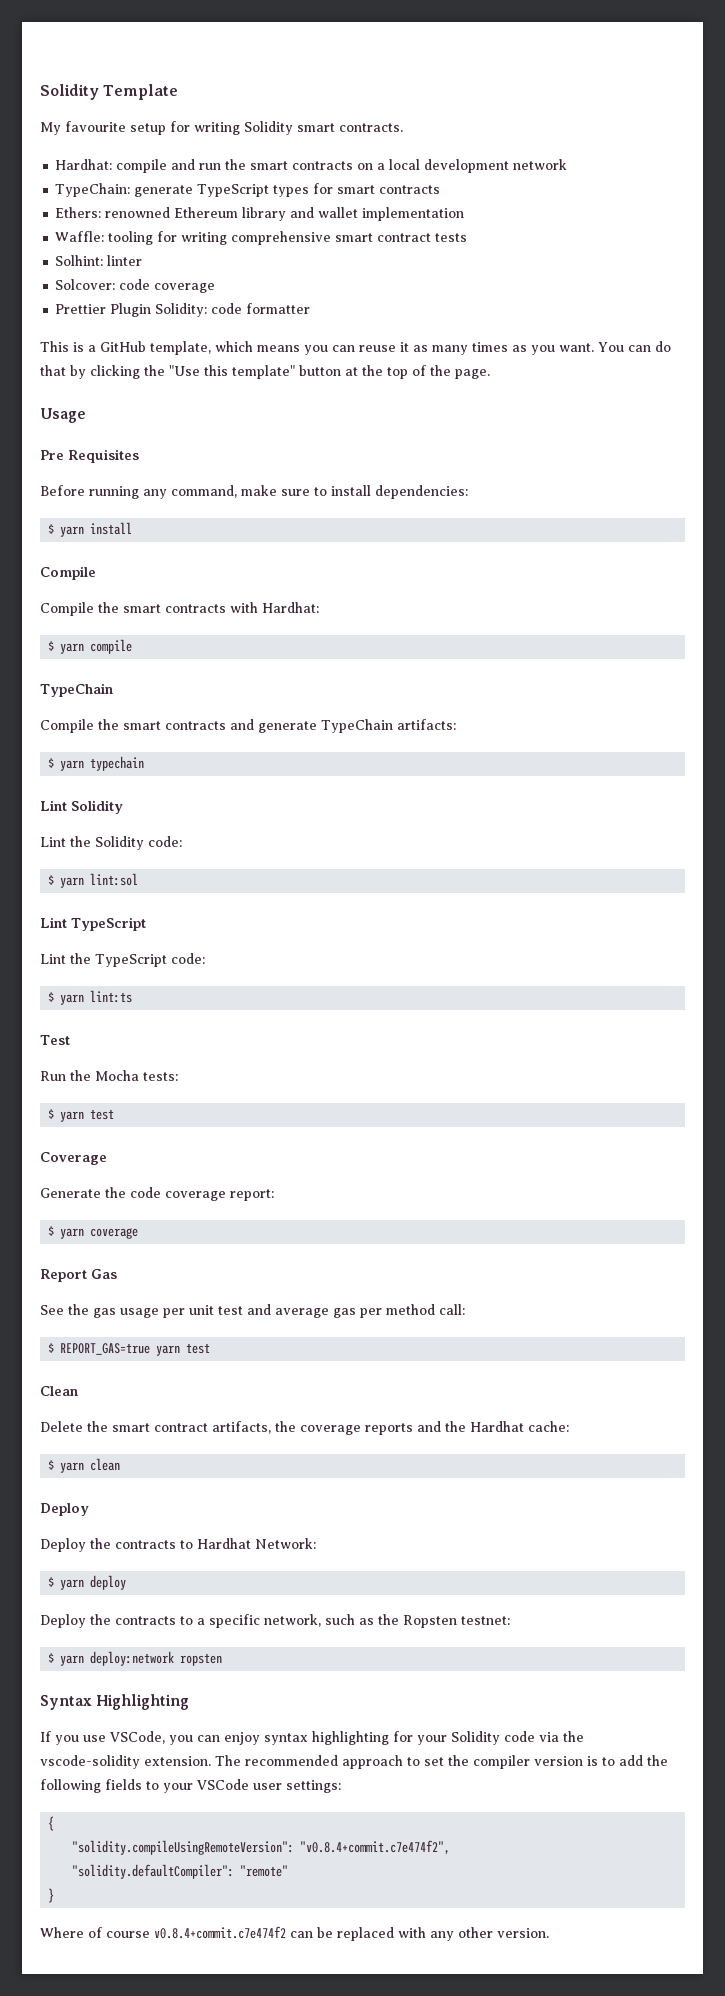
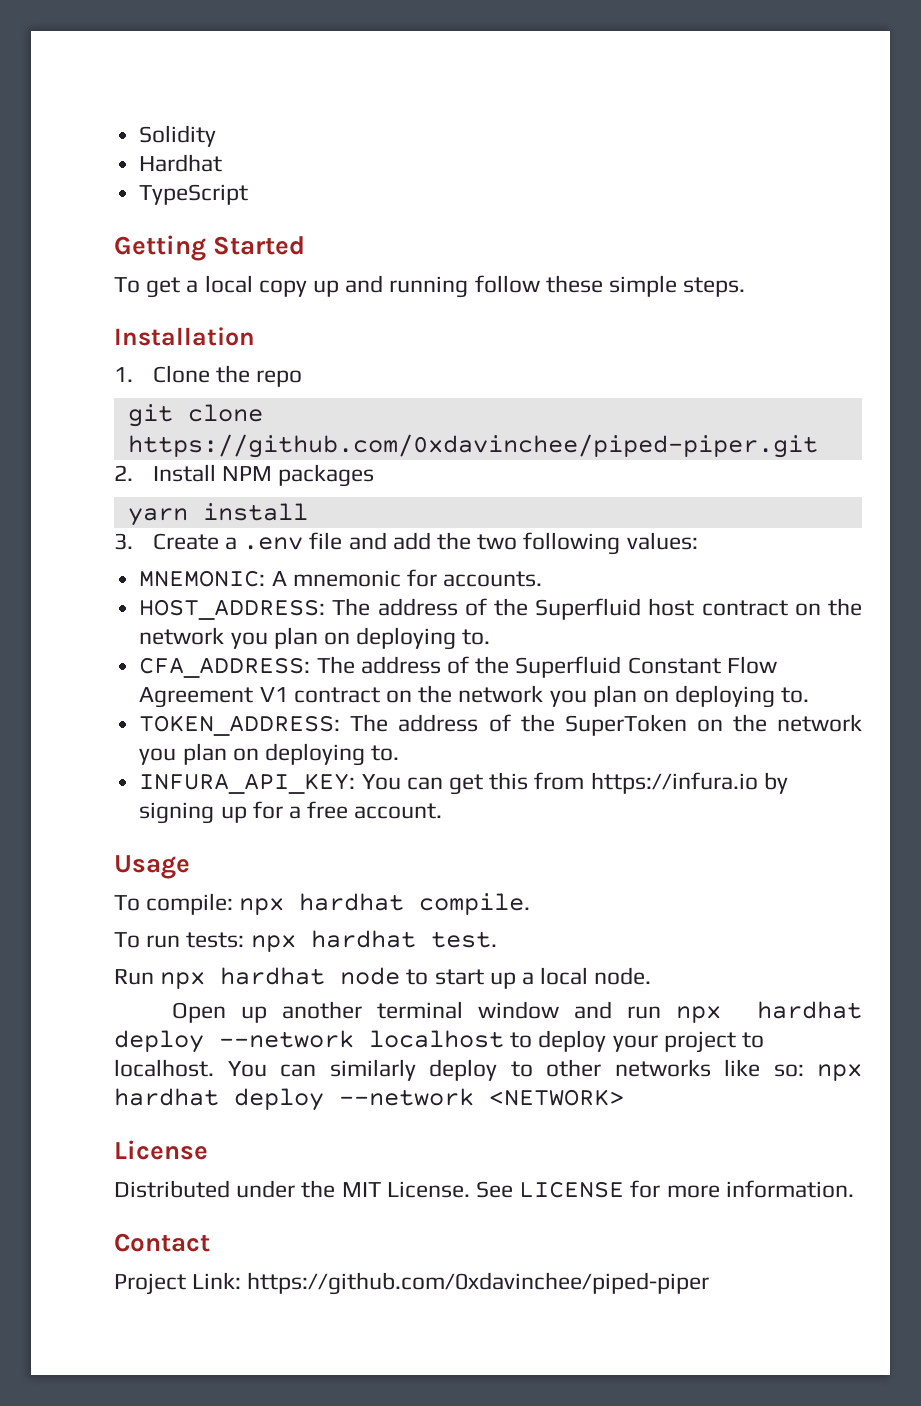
[40,84,179,100] [40,121,403,135] [55,159,568,173] [55,183,441,197] [55,207,465,221] [55,231,468,245] [55,255,143,266] [55,279,216,293] [55,303,311,317] [40,341,671,355] [40,365,490,379] [40,408,86,423] [40,449,139,463] [40,485,468,499] [48,522,133,537] [40,566,96,580] [40,602,319,616] [48,639,133,654] [40,683,113,697] [40,719,456,733] [48,756,145,771] [40,800,123,814] [40,836,182,850] [48,873,139,888] [40,917,146,931] [40,953,205,967] [48,990,133,1005] [40,1035,70,1045] [40,1070,178,1081] [48,1109,115,1122] [40,1152,107,1165] [40,1187,274,1201] [48,1226,139,1239] [40,1269,117,1282] [40,1304,465,1318] [48,1343,211,1356] [40,1386,78,1396] [40,1421,569,1435] [48,1458,121,1473] [40,1503,89,1516] [40,1538,316,1552] [48,1575,127,1590] [40,1614,510,1628] [48,1651,223,1666] [40,1694,190,1710] [40,1731,584,1745] [40,1755,668,1769] [40,1779,341,1793] [48,1816,55,1831] [72,1840,451,1855] [72,1864,289,1879] [48,1888,55,1903] [40,1926,549,1941] Solidity Template // My favourite setup for writing Solidity smart contracts. // Hardhat: compile and run the smart contracts on a local development network // TypeChain: generate TypeScript types for smart contracts // Ethers: renowned Ethereum library and wallet implementation // Waffle: tooling for writing comprehensive smart contract tests // Solhint: linter // Solcover: code coverage // Prettier Plugin Solidity: code formatter // This is a GitHub template, which means you can reuse it as many times as you want. You can do that by clicking the "Use this template" button at the top of the page. // Usage // Pre Requisites // Before running any command, make sure to install dependencies: // $ yarn install // Compile // Compile the smart contracts with Hardhat: // $ yarn compile // TypeChain // Compile the smart contracts and generate TypeChain artifacts: // $ yarn typechain // Lint Solidity // Lint the Solidity code: // $ yarn lint:sol // Lint TypeScript // Lint the TypeScript code: // $ yarn lint:ts // Test // Run the Mocha tests: // $ yarn test // Coverage // Generate the code coverage report: // $ yarn coverage // Report Gas // See the gas usage per unit test and average gas per method call: // $ REPORT_GAS=true yarn test // Clean // Delete the smart contract artifacts, the coverage reports and the Hardhat cache: // $ yarn clean // Deploy // Deploy the contracts to Hardhat Network: // $ yarn deploy // Deploy the contracts to a specific network, such as the Ropsten testnet: // $ yarn deploy:network ropsten // Syntax Highlighting // If you use VSCode, you can enjoy syntax highlighting for your Solidity code via the vscode-solidity extension. The recommended approach to set the compiler version is to add the following fields to your VSCode user settings: // { // "solidity.compileUsingRemoteVersion": "v0.8.4+commit.c7e474f2", // "solidity.defaultCompiler": "remote" // } // Where of course v0.8.4+commit.c7e474f2 can be replaced with any other version. -> [139,125,217,147] [139,154,223,172] [139,184,249,205] [114,235,306,261] [114,275,746,298] [114,327,255,346] [114,365,303,387] [127,404,263,427] [127,434,818,458] [114,464,375,487] [127,503,308,526] [114,532,698,555] [139,569,543,587] [139,598,862,620] [139,627,491,650] [139,656,777,678] [139,685,810,708] [139,714,862,736] [139,743,400,766] [139,772,788,795] [139,801,443,824] [114,855,190,879] [114,893,531,915] [114,930,497,952] [114,967,652,989] [172,1001,862,1023] [114,1030,765,1053] [114,1059,862,1081] [114,1088,624,1111] [114,1140,208,1160] [114,1180,854,1198] [114,1233,210,1252] [114,1272,710,1295] Solidity // Hardhat // TypeScript // Getting Started // To get a local copy up and running follow these simple steps. // Installation // 1. Clone the repo // git clone https://github.com/0xdavinchee/piped-piper.git // 2. Install NPM packages // yarn install // 3. Create a .env file and add the two following values: // MNEMONIC: A mnemonic for accounts. // HOST_ADDRESS: The address of the Superfluid host contract on the network you plan on deploying to. // CFA_ADDRESS: The address of the Superfluid Constant Flow Agreement V1 contract on the network you plan on deploying to. // TOKEN_ADDRESS: The address of the SuperToken on the network you plan on deploying to. // INFURA_API_KEY: You can get this from https://infura.io by signing up for a free account. // Usage // To compile: npx hardhat compile. // To run tests: npx hardhat test. // Run npx hardhat node to start up a local node. // Open up another terminal window and run npx hardhat deploy --network localhost to deploy your project to localhost. You can similarly deploy to other networks like so: npx hardhat deploy --network <NETWORK> // License // Distributed under the MIT License. See LICENSE for more information. // Contact // Project Link: https://github.com/0xdavinchee/piped-piper

